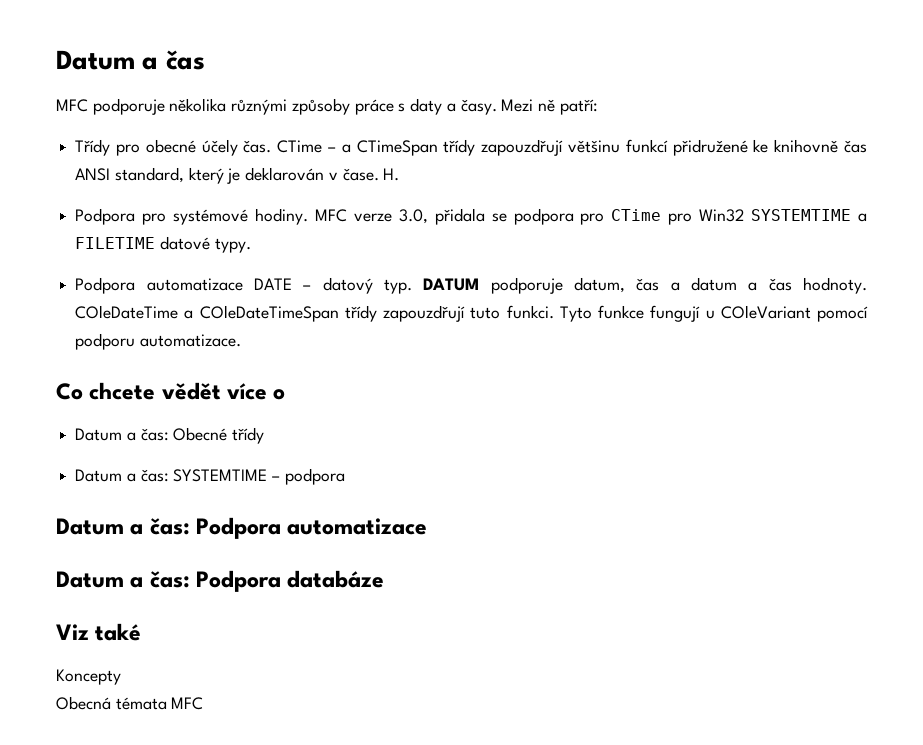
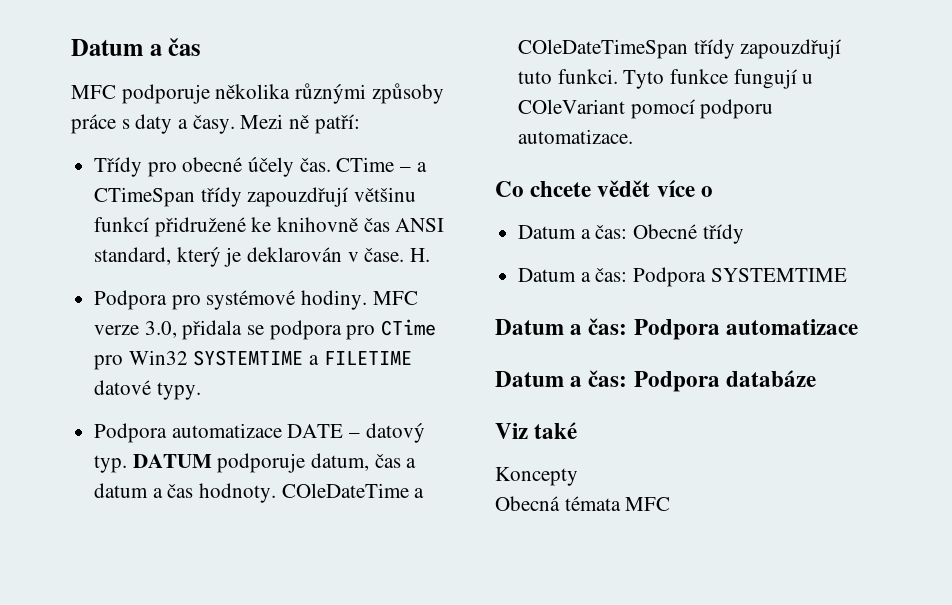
[173,468,345,485] SYSTEMTIME – podpora -> [633,267,847,287] Podpora SYSTEMTIME

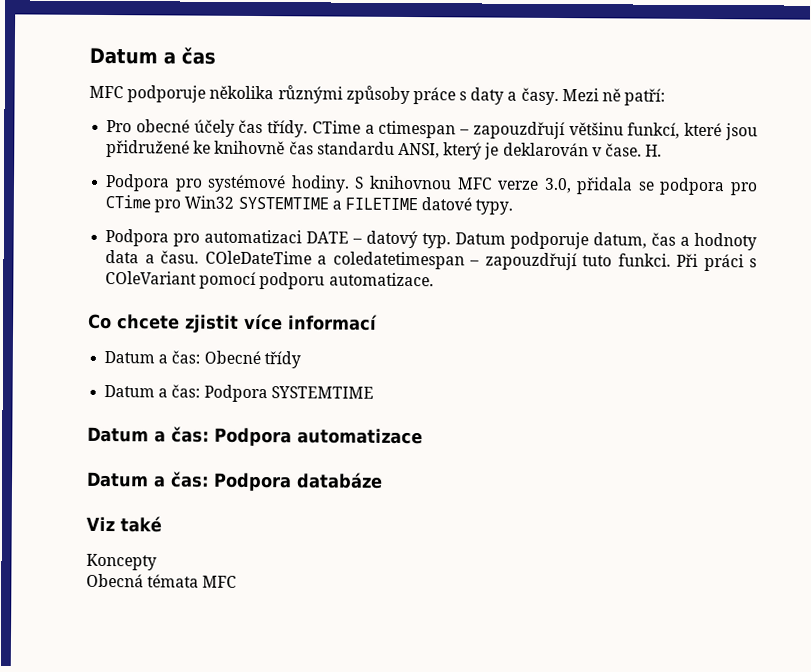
[94,157,427,177] [94,187,417,207] [94,217,150,232] Třídy pro obecné účely čas. CTime – a CTimeSpan třídy zapouzdřují většinu funkcí -> [106,119,758,141] Pro obecné účely čas třídy. CTime a ctimespan – zapouzdřují většinu funkcí, které jsou
[395,218,445,232] [94,247,172,265] ANSI standard, -> [316,141,440,159] standardu ANSI,
(368, 300) none -> [354,175,452,190] S knihovnou
[171,423,282,438] automatizace -> [173,229,303,247] pro automatizaci
[132,454,212,468] DATUM -> [455,232,507,245] Datum
[94,483,425,503] [518,39,842,59] [518,69,814,89] datum a čas hodnoty. COleDateTime a COleDateTimeSpan třídy zapouzdřují tuto funkci. Tyto funkce fungují u -> [693,232,757,251] [105,250,757,272] hodnoty data a času. COleDateTime a coledatetimespan – zapouzdřují tuto funkci. Při práci s
[597,180,713,197] vědět více o -> [185,313,378,333] zjistit více informací

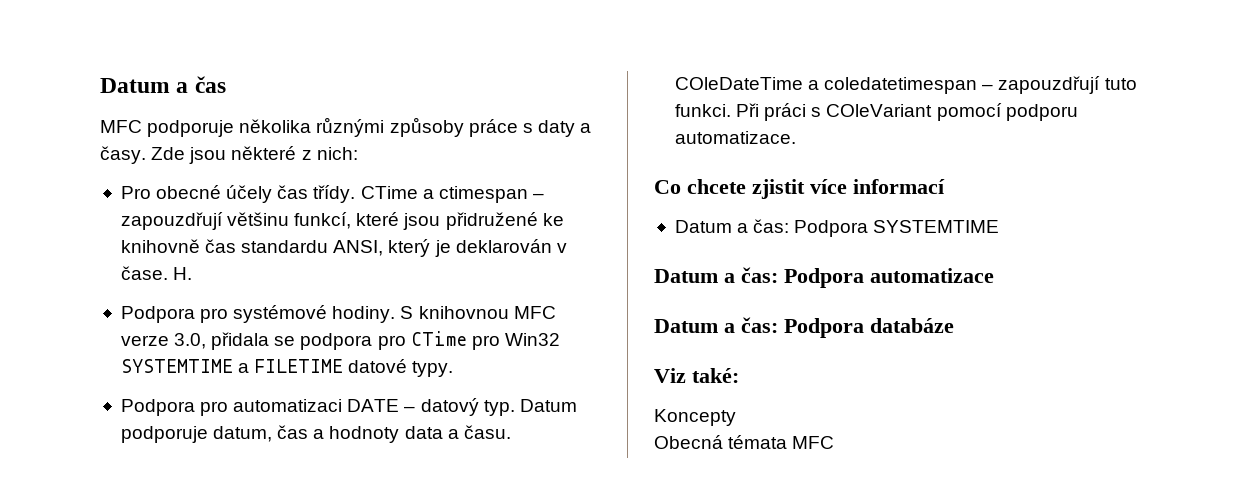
[561,88,666,106] Mezi ně patří: -> [151,146,358,164] Zde jsou některé z nich:
[104,350,301,369] // Datum a čas: Obecné třídy -> (945, 186) none
[120,516,162,533] také -> [692,368,739,383] také:

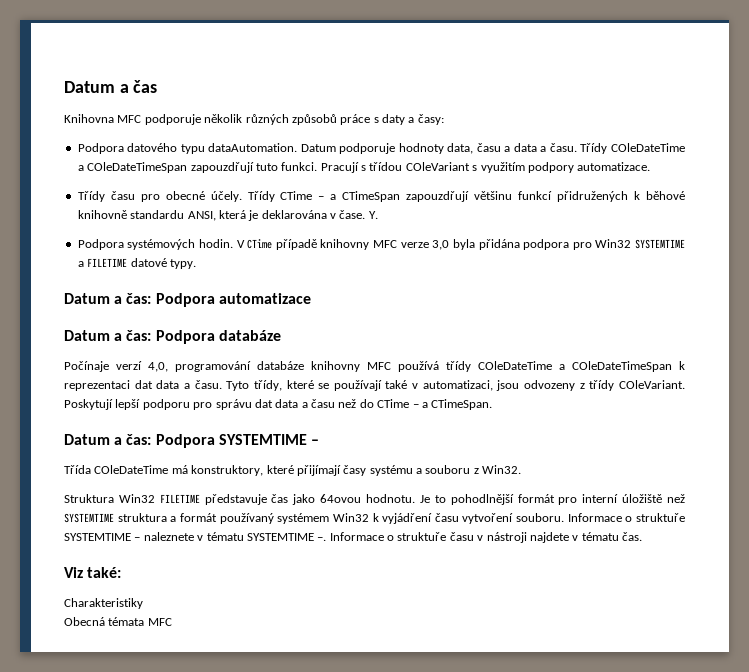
(226, 84) none -> [64,114,114,123] Knihovna
[239,117,464,137] několika různými způsoby -> [204,114,337,125] několik různých způsobů
[100,146,358,164] [120,185,544,203] [120,212,564,230] [120,239,552,257] časy. Zde jsou některé z nich: // Pro obecné účely čas třídy. CTime a ctimespan – zapouzdřují většinu funkcí, které jsou přidružené ke knihovně čas standardu ANSI, který je deklarován -> [417,114,444,125] [77,143,686,154] [77,162,651,173] [77,191,685,202] [77,210,327,221] časy: // Podpora datového typu dataAutomation. Datum podporuje hodnoty data, času a data a času. Třídy COleDateTime a COleDateTimeSpan zapouzdřují tuto funkci. Pracují s třídou COleVariant s využitím podpory automatizace. // Třídy času pro obecné účely. Třídy CTime – a CTimeSpan zapouzdřují většinu funkcí přidružených k běhové knihovně standardu ANSI, která je deklarována
[173,267,193,280] [120,305,556,323] [120,331,467,350] H. // Podpora pro systémové hodiny. S knihovnou MFC verze 3.0, přidala se podpora pro CTime -> [368,211,378,219] [77,239,570,250] Y. // Podpora systémových hodin. V CTime případě knihovny MFC verze 3,0 byla přidána podpora
[120,398,577,416] [120,425,511,443] [674,76,1137,94] [674,103,1078,121] [674,131,796,144] [654,179,945,199] [674,219,1000,237] // Podpora pro automatizaci DATE – datový typ. Datum podporuje datum, čas a hodnoty data a času. COleDateTime a coledatetimespan – zapouzdřují tuto funkci. Při práci s COleVariant pomocí podporu automatizace. // Co chcete zjistit více informací // Datum a čas: Podpora SYSTEMTIME -> (196, 264) none
(954, 325) none -> [64,361,685,372] [64,380,685,391] [64,399,493,410] [64,434,319,448] [64,465,522,476] [64,494,686,505] [64,513,685,524] [64,532,642,543] // Počínaje verzí 4,0, programování databáze knihovny MFC používá třídy COleDateTime a COleDateTimeSpan k reprezentaci dat data a času. Tyto třídy, které se používají také v automatizaci, jsou odvozeny z třídy COleVariant. Poskytují lepší podporu pro správu dat data a času než do CTime – a CTimeSpan. // Datum a čas: Podpora SYSTEMTIME – // Třída COleDateTime má konstruktory, které přijímají časy systému a souboru z Win32. // Struktura Win32 FILETIME představuje čas jako 64ovou hodnotu. Je to pohodlnější formát pro interní úložiště než SYSTEMTIME struktura a formát používaný systémem Win32 k vyjádření času vytvoření souboru. Informace o struktuře SYSTEMTIME – naleznete v tématu SYSTEMTIME –. Informace o struktuře času v nástroji najdete v tématu čas.
[654,409,736,426] Koncepty -> [64,598,143,609] Charakteristiky

